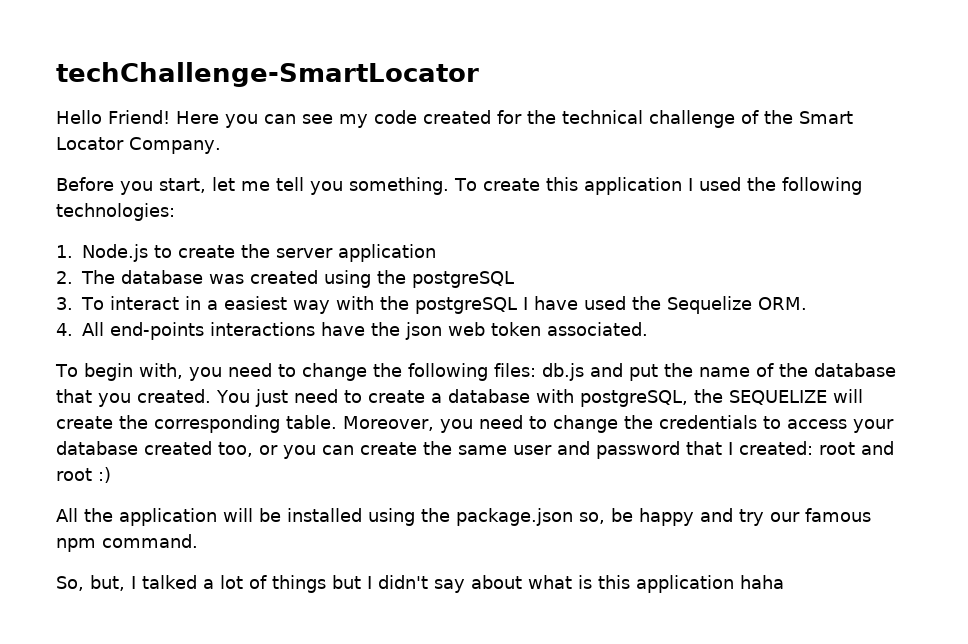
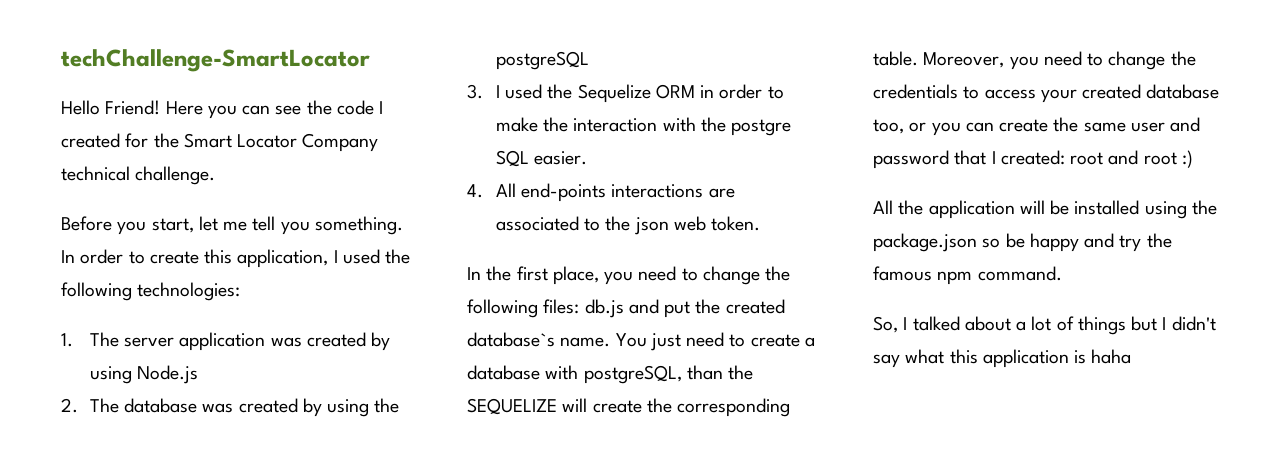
[338,110,853,128] [56,137,221,154] my code created for the technical challenge of the Smart Locator Company. -> [306,100,384,115] [61,133,379,152] [61,166,216,185] the code I created for the Smart Locator Company technical challenge.
[454,178,477,191] To -> [61,249,145,264] In order to
[583,177,682,195] application -> [237,249,329,268] application,
[82,244,436,262] Node.js to create the server application -> [89,332,391,351] [89,365,199,384] The server application was created by using Node.js
(318, 277) none -> [302,398,322,417] by
[81,296,807,314] [56,322,648,340] [55,363,183,381] To interact in a easiest way with the postgreSQL I have used the Sequelize ORM. // 4. All end-points interactions have the json web token associated. // To begin with, -> [495,84,784,103] [495,117,792,136] [495,150,588,167] [467,183,735,202] [495,216,761,235] [467,266,599,285] I used the Sequelize ORM in order to make the interaction with the postgre SQL easier. // 4. All end-points interactions are associated to the json web token. // In the first place,
[698,363,896,377] [56,389,211,407] name of the database that you created. -> [725,299,785,314] [467,332,611,347] created database`s name.
(688, 398) none -> [686,365,723,380] than
[56,441,212,455] database created -> [1082,84,1220,99] created database
[579,512,605,524] so, -> [982,238,1001,248] so
[770,512,800,522] our -> [1146,233,1172,248] the
[90,575,125,591] but, -> (898, 324) none
(197, 582) none -> [964,316,1011,331] about
[471,575,734,593] about what is this application -> [905,349,1087,368] what this application is

